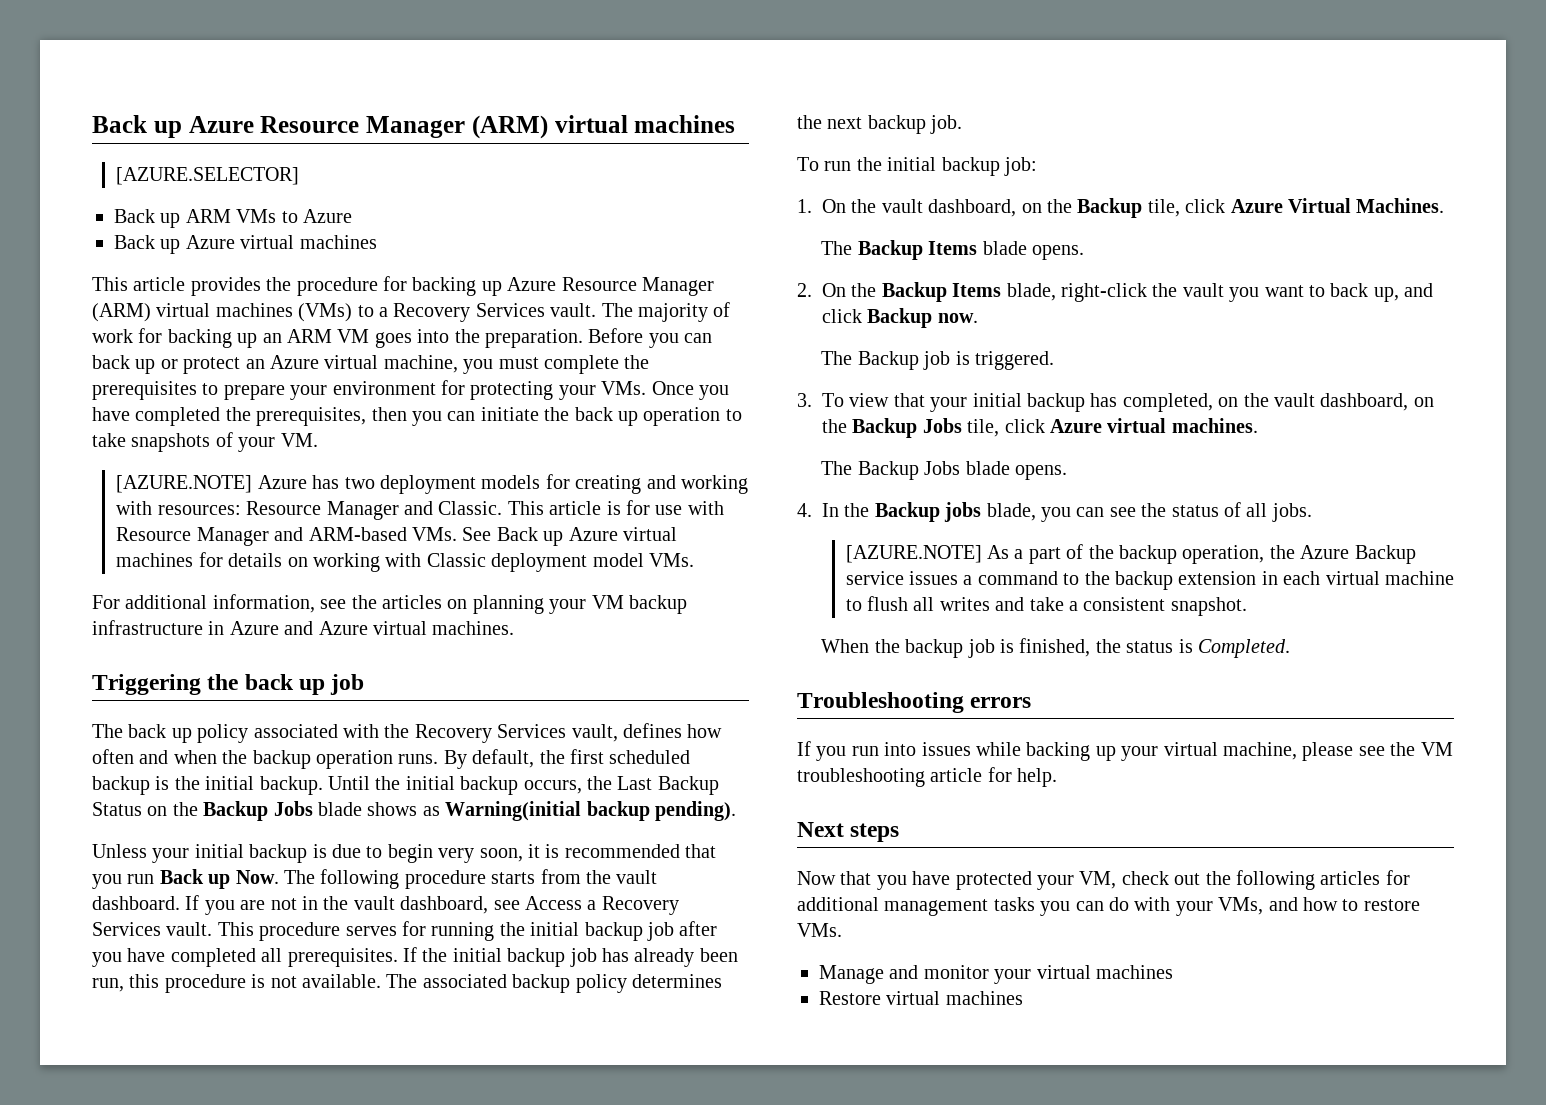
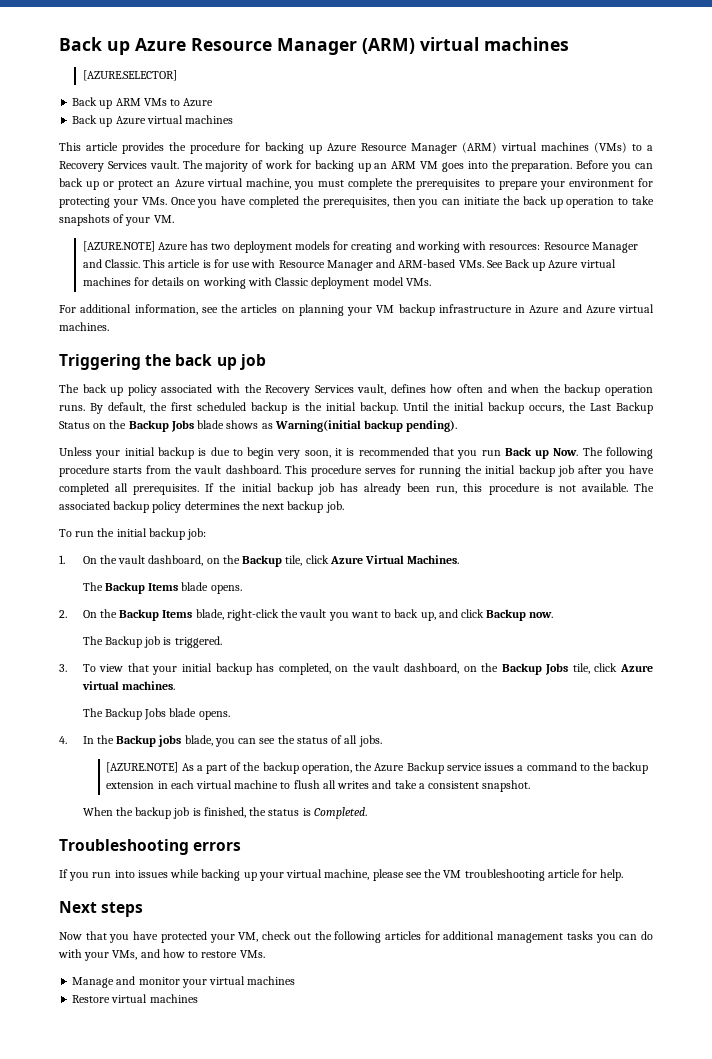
[185,895,679,915] [92,922,213,936] If you are not in the vault dashboard, see Access a Recovery Services vault. -> (281, 469) none

